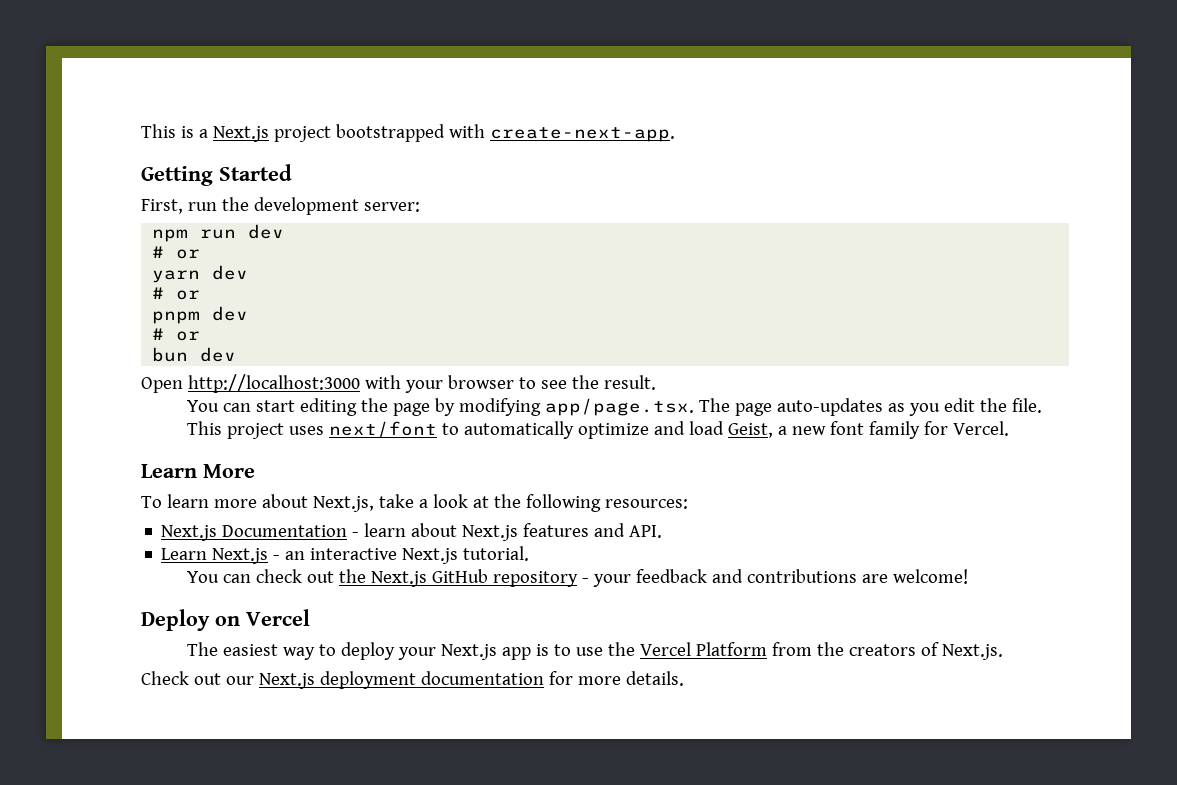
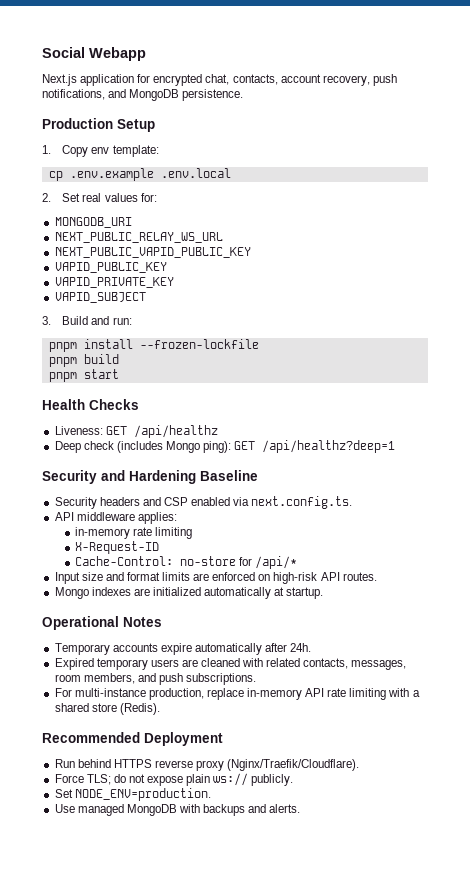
[141,124,675,142] [141,164,292,186] [141,197,420,215] [152,224,285,242] [152,246,201,259] [152,265,249,283] [152,287,201,300] [152,306,249,324] [152,328,201,341] [152,347,237,362] [141,374,656,393] [187,398,1043,416] [187,421,1010,439] [141,464,255,478] [141,494,688,512] [161,523,663,541] [161,546,530,564] [187,569,969,587] [141,609,310,631] [187,642,1004,660] [141,671,684,689] This is a Next.js project bootstrapped with create-next-app. // Getting Started // First, run the development server: // npm run dev // # or // yarn dev // # or // pnpm dev // # or // bun dev // Open http://localhost:3000 with your browser to see the result. // You can start editing the page by modifying app/page.tsx. The page auto-updates as you edit the file. // This project uses next/font to automatically optimize and load Geist, a new font family for Vercel. // Learn More // To learn more about Next.js, take a look at the following resources: // Next.js Documentation - learn about Next.js features and API. // Learn Next.js - an interactive Next.js tutorial. // You can check out the Next.js GitHub repository - your feedback and contributions are welcome! // Deploy on Vercel // The easiest way to deploy your Next.js app is to use the Vercel Platform from the creators of Next.js. // Check out our Next.js deployment documentation for more details. -> [42,47,146,61] [42,74,397,86] [42,89,244,101] [42,118,155,132] [42,145,159,157] [48,168,231,181] [42,193,157,202] [54,217,132,228] [54,232,223,243] [54,247,251,258] [54,262,167,273] [54,277,174,288] [54,292,146,303] [42,316,132,325] [48,339,259,352] [48,354,119,367] [48,369,119,382] [42,399,139,410] [54,425,218,438] [54,440,396,453] [42,470,258,484] [54,496,353,509] [54,512,177,524] [75,527,193,539] [75,541,160,554] [75,556,298,569] [54,572,377,584] [54,587,324,599] [42,616,162,630] [54,643,312,655] [54,658,407,670] [54,673,257,685] [54,688,420,700] [54,703,160,715] [42,732,223,746] [54,759,360,771] [54,773,294,786] [54,788,211,801] [54,804,301,816] Social Webapp // Next.js application for encrypted chat, contacts, account recovery, push notifications, and MongoDB persistence. // Production Setup // 1. Copy env template: // cp .env.example .env.local // 2. Set real values for: // MONGODB_URI // NEXT_PUBLIC_RELAY_WS_URL // NEXT_PUBLIC_VAPID_PUBLIC_KEY // VAPID_PUBLIC_KEY // VAPID_PRIVATE_KEY // VAPID_SUBJECT // 3. Build and run: // pnpm install --frozen-lockfile // pnpm build // pnpm start // Health Checks // Liveness: GET /api/healthz // Deep check (includes Mongo ping): GET /api/healthz?deep=1 // Security and Hardening Baseline // Security headers and CSP enabled via next.config.ts. // API middleware applies: // in-memory rate limiting // X-Request-ID // Cache-Control: no-store for /api/* // Input size and format limits are enforced on high-risk API routes. // Mongo indexes are initialized automatically at startup. // Operational Notes // Temporary accounts expire automatically after 24h. // Expired temporary users are cleaned with related contacts, messages, room members, and push subscriptions. // For multi-instance production, replace in-memory API rate limiting with a shared store (Redis). // Recommended Deployment // Run behind HTTPS reverse proxy (Nginx/Traefik/Cloudflare). // Force TLS; do not expose plain ws:// publicly. // Set NODE_ENV=production. // Use managed MongoDB with backups and alerts.

